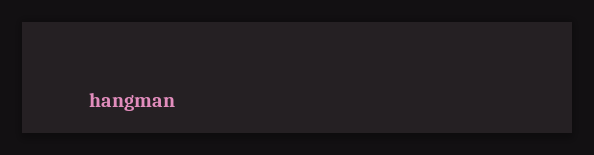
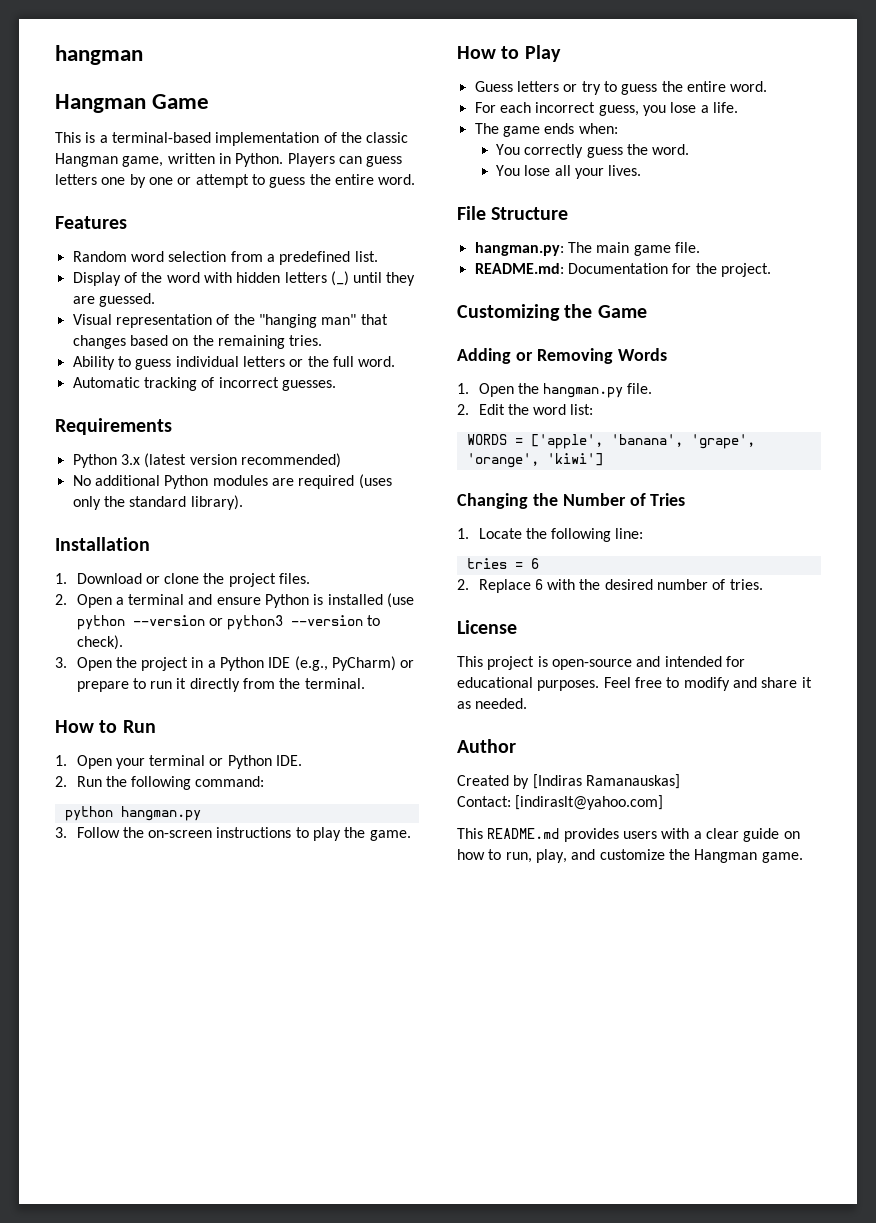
(175, 101) none -> [55,94,210,113] [55,132,409,146] [55,153,403,167] [55,174,416,188] [55,216,127,229] [72,251,378,265] [72,271,416,286] [72,293,155,307] [72,314,388,328] [72,335,323,349] [72,356,396,370] [72,377,336,391] [55,418,172,435] [72,453,341,468] [72,474,392,489] [72,495,243,510] [55,537,150,551] [55,573,311,587] [55,593,415,608] [76,615,381,630] [76,635,123,650] [55,656,415,671] [76,678,365,692] [55,720,156,733] [55,755,303,769] [55,776,265,790] [64,806,201,821] [55,827,411,841] [457,45,561,62] [474,81,768,95] [474,102,738,116] [474,123,618,137] [496,144,690,158] [496,165,642,179] [457,206,569,220] [474,242,700,256] [474,263,771,277] [457,304,647,321] [457,348,667,364] [457,383,653,398] [457,404,594,415] [466,434,755,449] [466,453,603,468] [457,493,686,509] [457,528,644,542] [466,558,539,569] [457,579,763,593] [457,620,517,634] [457,656,745,670] [457,677,812,691] [457,698,528,709] [457,739,516,753] [457,774,680,789] [457,795,664,810] [457,828,800,842] [457,849,803,863] // Hangman Game // This is a terminal-based implementation of the classic Hangman game, written in Python. Players can guess letters one by one or attempt to guess the entire word. // Features // Random word selection from a predefined list. // Display of the word with hidden letters (_) until they are guessed. // Visual representation of the "hanging man" that changes based on the remaining tries. // Ability to guess individual letters or the full word. // Automatic tracking of incorrect guesses. // Requirements // Python 3.x (latest version recommended) // No additional Python modules are required (uses only the standard library). // Installation // 1. Download or clone the project files. // 2. Open a terminal and ensure Python is installed (use python --version or python3 --version to check). // 3. Open the project in a Python IDE (e.g., PyCharm) or prepare to run it directly from the terminal. // How to Run // 1. Open your terminal or Python IDE. // 2. Run the following command: // python hangman.py // 3. Follow the on-screen instructions to play the game. // How to Play // Guess letters or try to guess the entire word. // For each incorrect guess, you lose a life. // The game ends when: // You correctly guess the word. // You lose all your lives. // File Structure // hangman.py: The main game file. // README.md: Documentation for the project. // Customizing the Game // Adding or Removing Words // 1. Open the hangman.py file. // 2. Edit the word list: // WORDS = ['apple', 'banana', 'grape', 'orange', 'kiwi'] // Changing the Number of Tries // 1. Locate the following line: // tries = 6 // 2. Replace 6 with the desired number of tries. // License // This project is open-source and intended for educational purposes. Feel free to modify and share it as needed. // Author // Created by [Indiras Ramanauskas] // Contact: [indiraslt@yahoo.com] // This README.md provides users with a clear guide on how to run, play, and customize the Hangman game.

